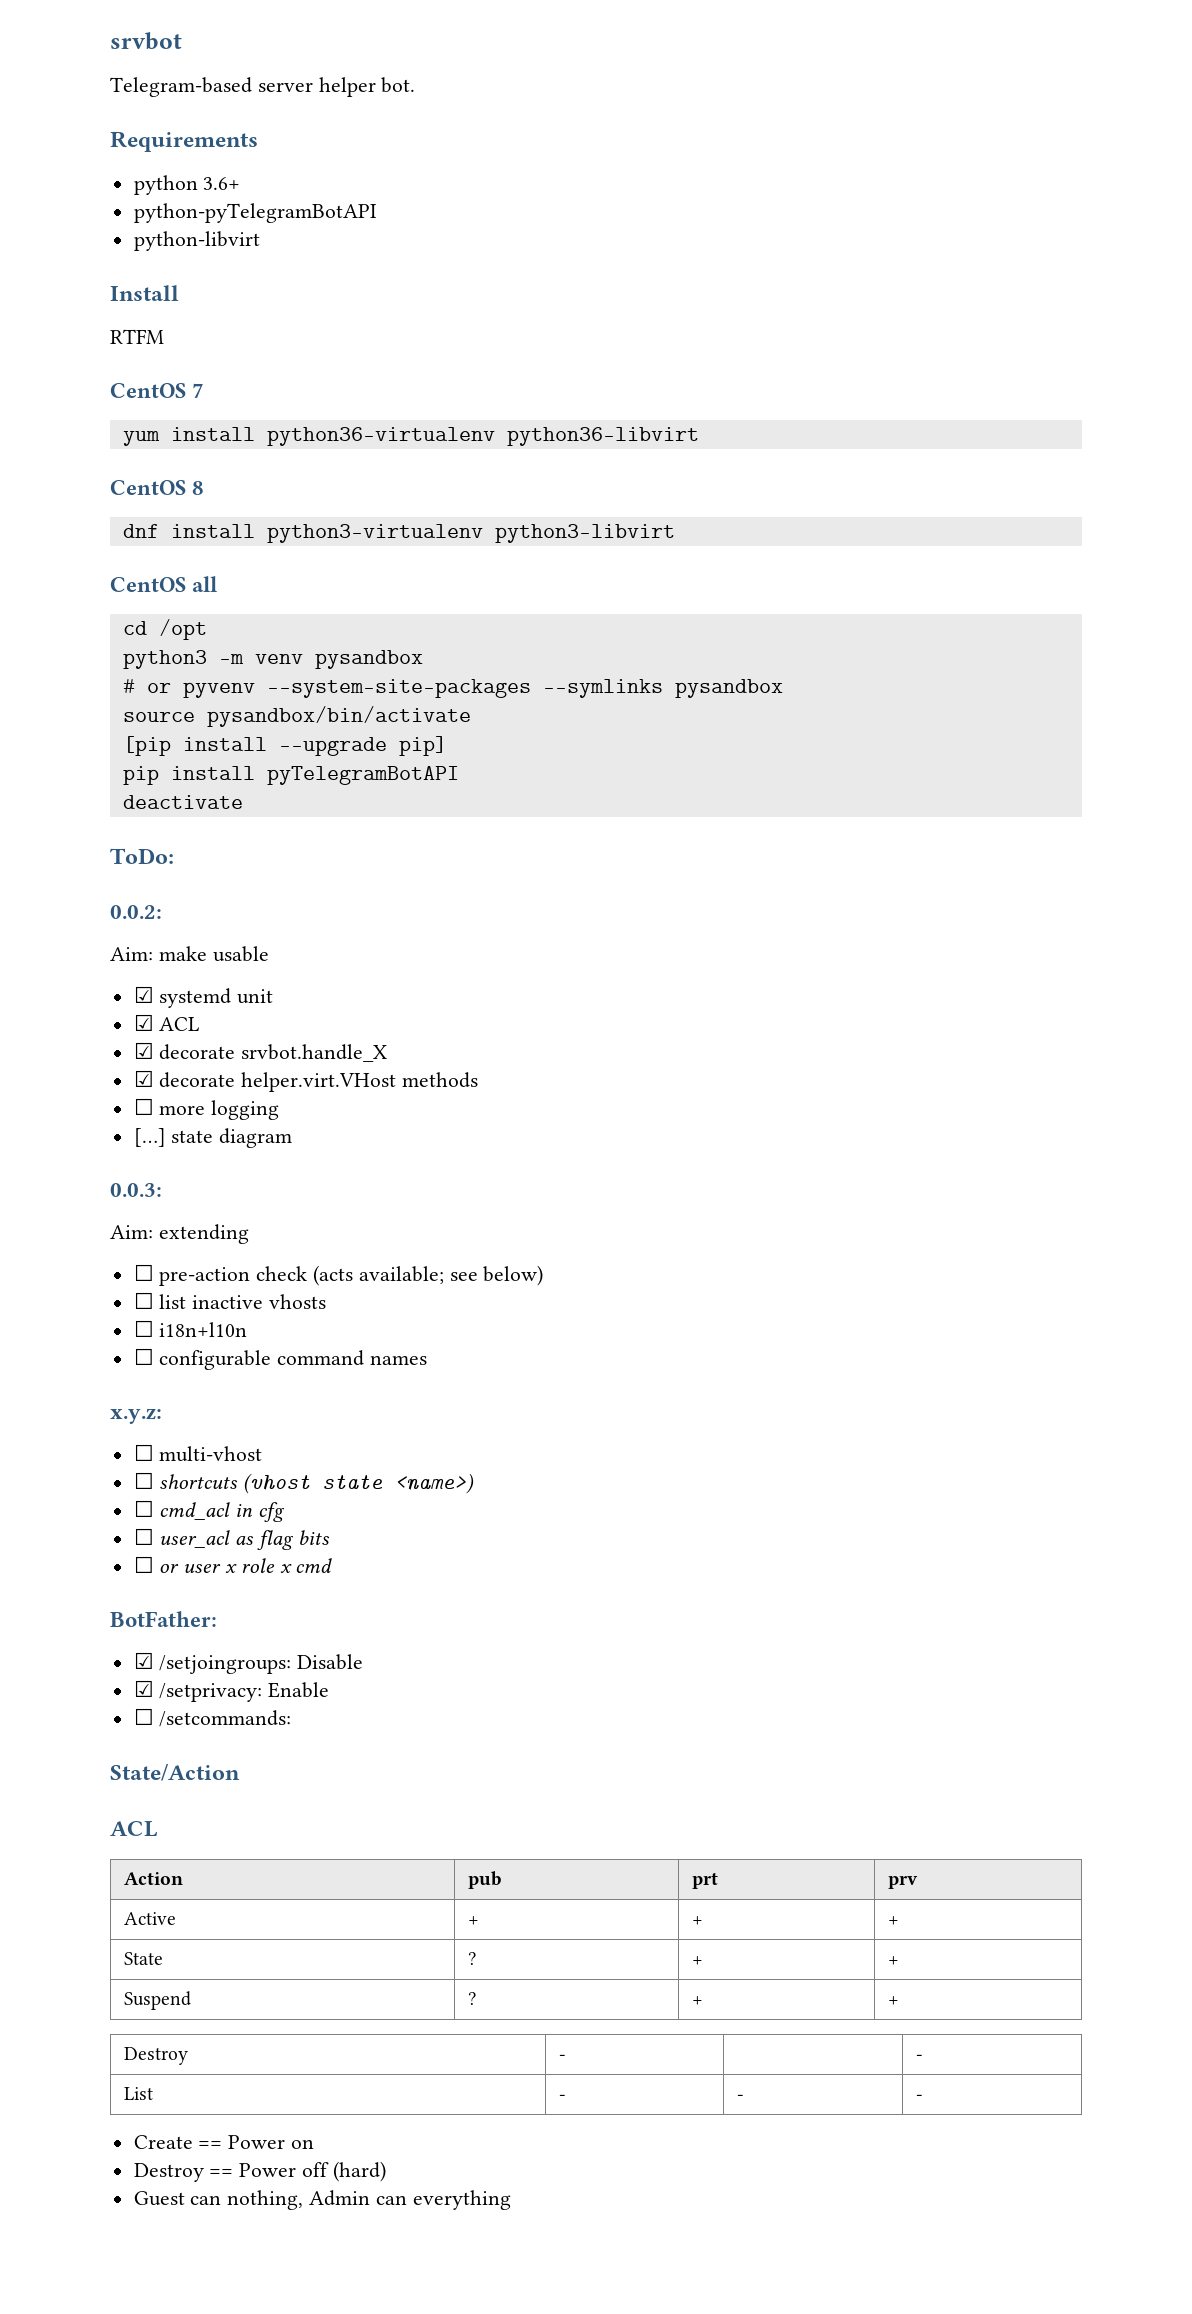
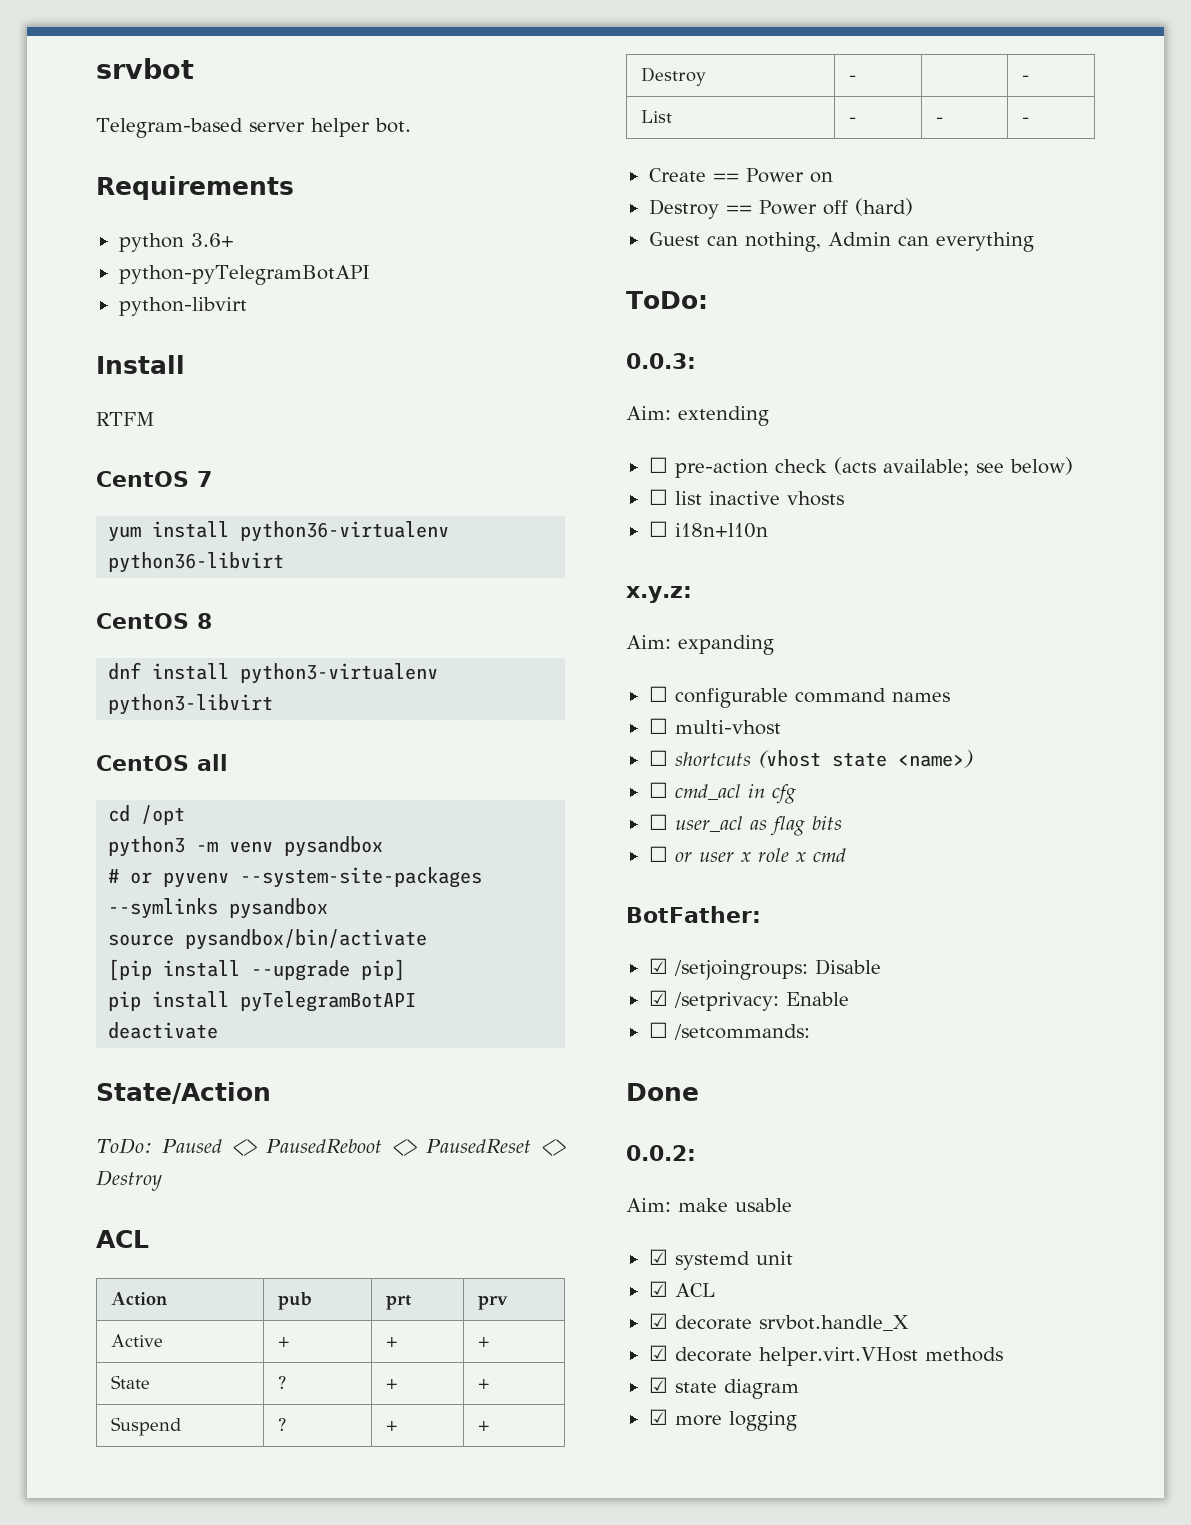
[110,848,174,864] [110,905,162,919] [110,946,269,962] [133,986,274,1008] [133,1014,200,1031] [133,1042,388,1062] [133,1070,479,1092] [133,1098,280,1120] [133,1128,293,1148] [110,1183,162,1197] [110,1224,249,1244] [133,1264,544,1286] [133,1292,327,1309] [133,1320,248,1337] [133,1348,428,1370] [110,1408,162,1424] [133,1444,263,1462] [133,1472,475,1494] [133,1500,286,1522] [133,1528,330,1550] [133,1556,333,1573] [110,1611,217,1627] [133,1652,364,1674] [133,1680,330,1702] [133,1708,292,1727] [110,1763,240,1781] // ToDo: // 0.0.2: // Aim: make usable // ☑ systemd unit // ☑ ACL // ☑ decorate srvbot.handle_X // ☑ decorate helper.virt.VHost methods // ☐ more logging // […] state diagram // 0.0.3: // Aim: extending // ☐ pre-action check (acts available; see below) // ☐ list inactive vhosts // ☐ i18n+l10n // ☐ configurable command names // x.y.z: // ☐ multi-vhost // ☐ shortcuts (vhost state <name>) // ☐ cmd_acl in cfg // ☐ user_acl as flag bits // ☐ or user x role x cmd // BotFather: // ☑ /setjoingroups: Disable // ☑ /setprivacy: Enable // ☐ /setcommands: // State/Action -> [96,1082,271,1104] [96,1138,566,1156] [96,1170,162,1191] // State/Action // ToDo: Paused <> PausedReboot <> PausedReset <> Destroy
(511, 2200) none -> [626,291,708,309] [626,353,696,369] [626,406,769,426] [648,457,1073,478] [648,489,844,506] [648,521,768,538] [626,586,692,603] [626,635,774,655] [648,686,950,708] [648,718,781,735] [648,750,973,768] [648,782,796,804] [648,814,842,836] [648,846,846,862] [626,906,761,923] [648,958,881,980] [648,990,849,1011] [648,1022,810,1040] [626,1083,699,1101] [626,1145,696,1161] [626,1198,792,1212] [648,1249,793,1270] [648,1281,715,1297] [648,1313,909,1331] [648,1345,1003,1366] [648,1377,799,1399] [648,1409,797,1431] // ToDo: // 0.0.3: // Aim: extending // ☐ pre-action check (acts available; see below) // ☐ list inactive vhosts // ☐ i18n+l10n // x.y.z: // Aim: expanding // ☐ configurable command names // ☐ multi-vhost // ☐ shortcuts (vhost state <name>) // ☐ cmd_acl in cfg // ☐ user_acl as flag bits // ☐ or user x role x cmd // BotFather: // ☑ /setjoingroups: Disable // ☑ /setprivacy: Enable // ☐ /setcommands: // Done // 0.0.2: // Aim: make usable // ☑ systemd unit // ☑ ACL // ☑ decorate srvbot.handle_X // ☑ decorate helper.virt.VHost methods // ☑ state diagram // ☑ more logging

